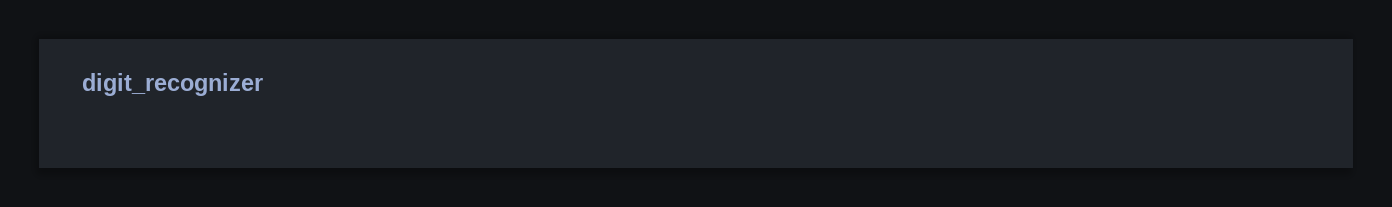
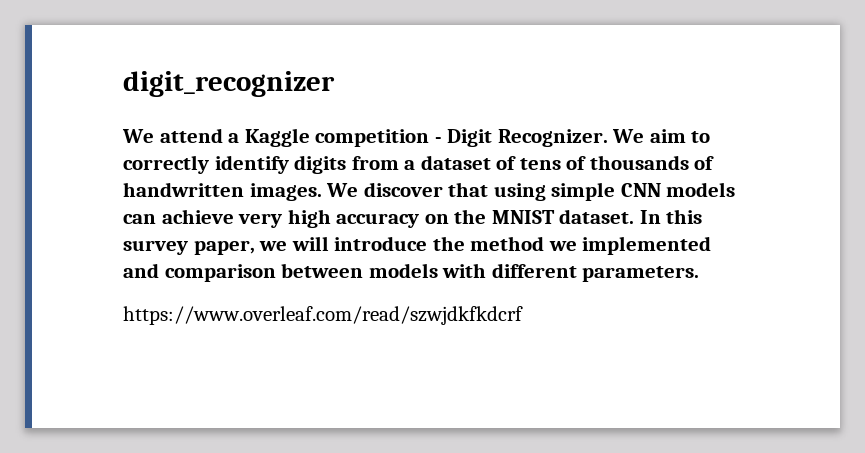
(263, 84) none -> [122,128,711,147] [123,155,715,174] [123,182,736,201] [123,209,703,228] [123,236,712,255] [123,263,700,282] [123,306,523,325] // We attend a Kaggle competition - Digit Recognizer. We aim to correctly identify digits from a dataset of tens of thousands of handwritten images. We discover that using simple CNN models can achieve very high accuracy on the MNIST dataset. In this survey paper, we will introduce the method we implemented and comparison between models with different parameters. // https://www.overleaf.com/read/szwjdkfkdcrf

